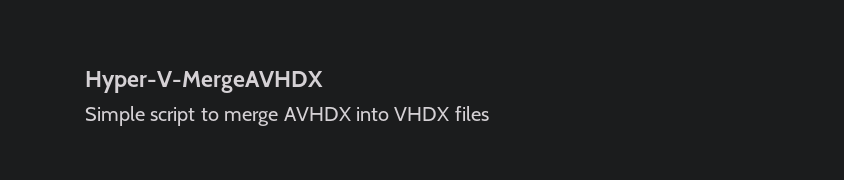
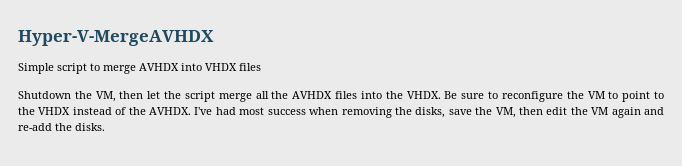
(489, 113) none -> [18,91,665,102] [18,107,664,118] [18,123,105,131] // Shutdown the VM, then let the script merge all the AVHDX files into the VHDX. Be sure to reconfigure the VM to point to the VHDX instead of the AVHDX. I've had most success when removing the disks, save the VM, then edit the VM again and re-add the disks.

